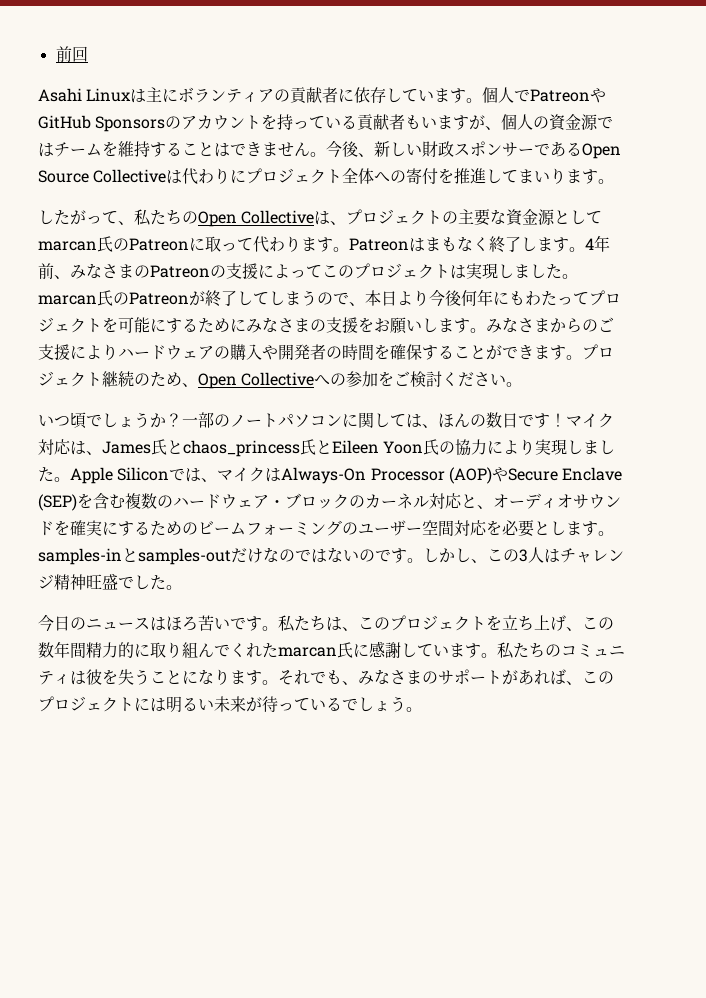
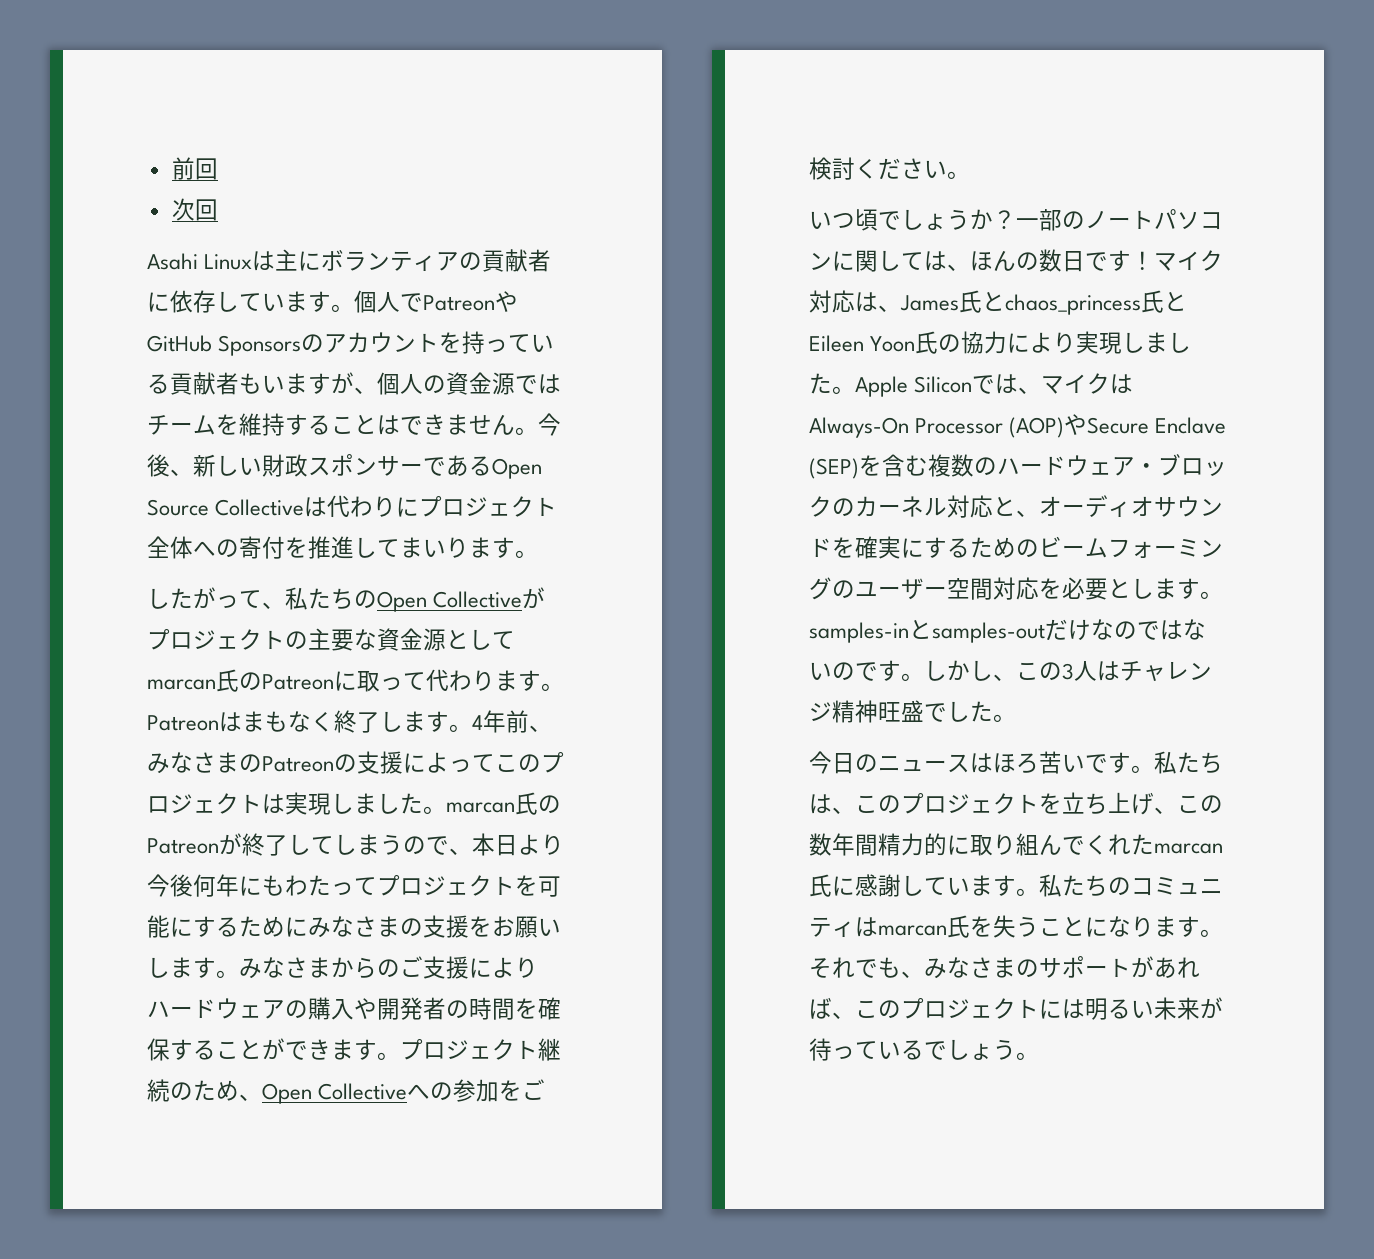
(88, 54) none -> [171,198,218,221] // 次回
[314,211,347,225] は、 -> [522,587,546,609] が
[86,669,102,685] 彼 -> [878,915,970,938] marcan氏

